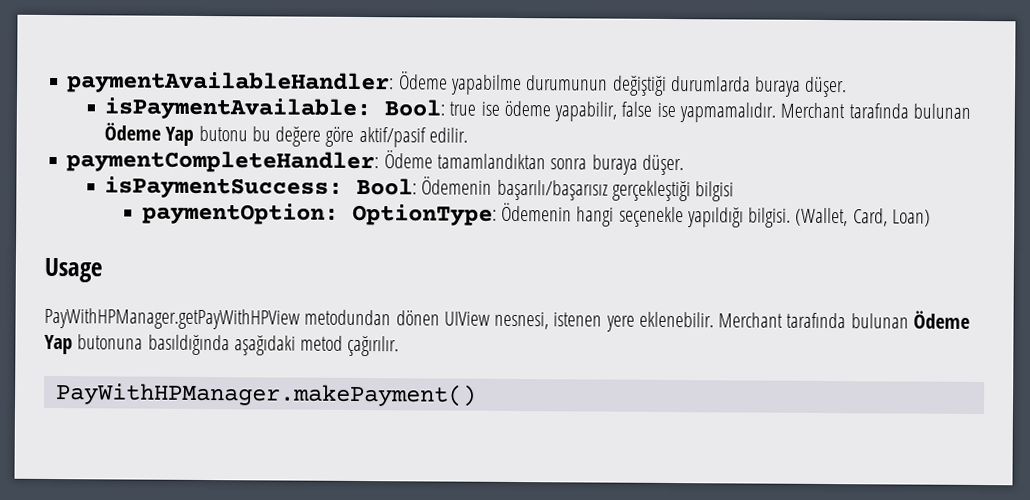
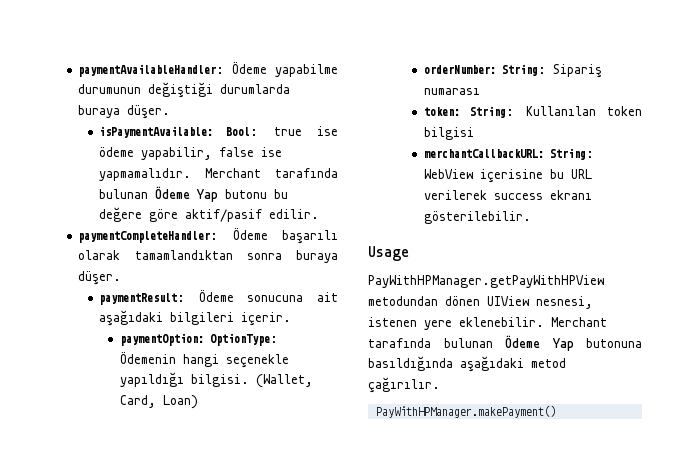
(433, 159) none -> [282,230,338,244] [78,250,121,260] başarılı olarak
[104,176,735,202] isPaymentSuccess: Bool: Ödemenin başarılı/başarısız gerçekleştiği bilgisi -> [99,289,338,305] [99,310,292,326] paymentResult: Ödeme sonucuna ait aşağıdaki bilgileri içerir.
(931, 218) none -> [424,64,603,78] [424,88,481,95] [424,106,642,118] [424,127,475,140] [424,148,595,160] [424,169,593,183] [424,190,593,200] [424,211,532,224] // orderNumber: String: Sipariş numarası // token: String: Kullanılan token bilgisi // merchantCallbackURL: String: WebView içerisine bu URL verilerek success ekranı gösterilebilir.

